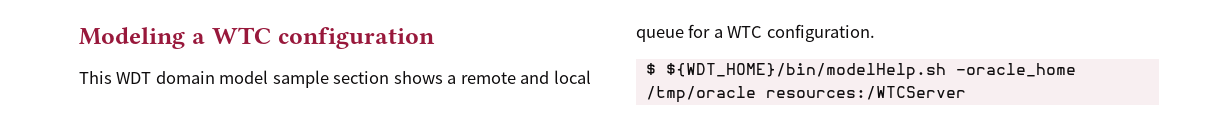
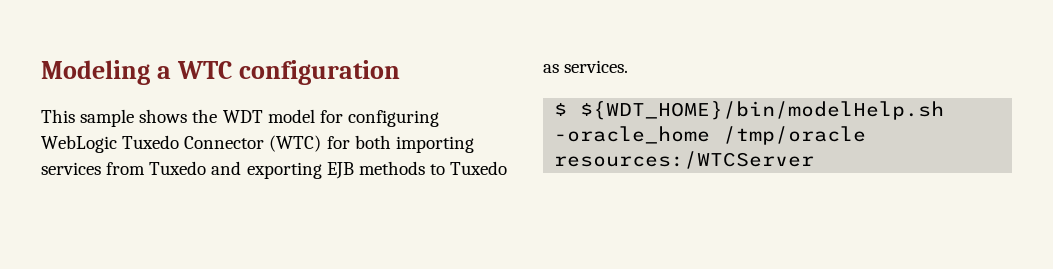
[116,70,591,88] [636,24,875,42] WDT domain model sample section shows a remote and local queue for a WTC configuration. -> [80,109,439,127] [41,135,474,153] [41,161,508,179] [543,60,629,73] sample shows the WDT model for configuring WebLogic Tuxedo Connector (WTC) for both importing services from Tuxedo and exporting EJB methods to Tuxedo as services.

